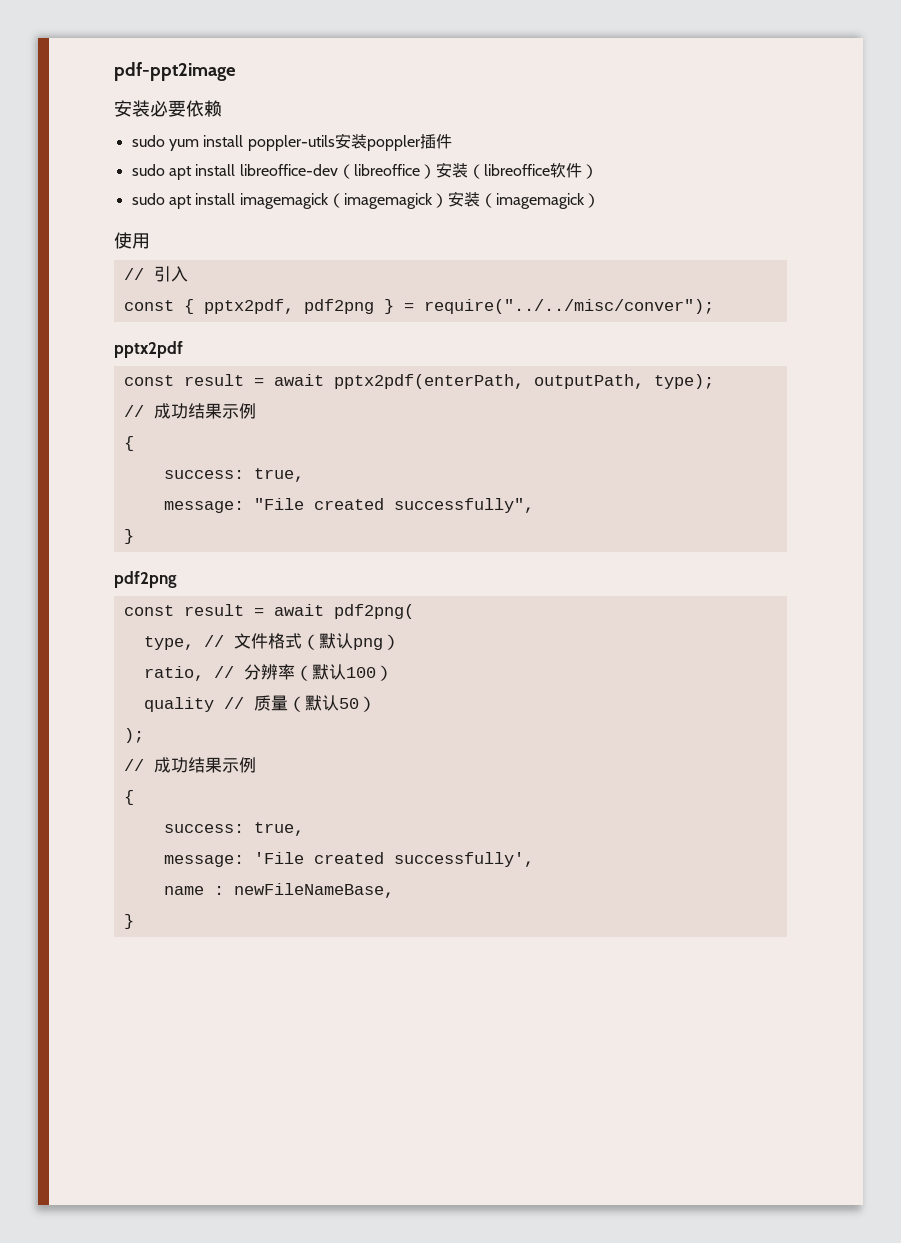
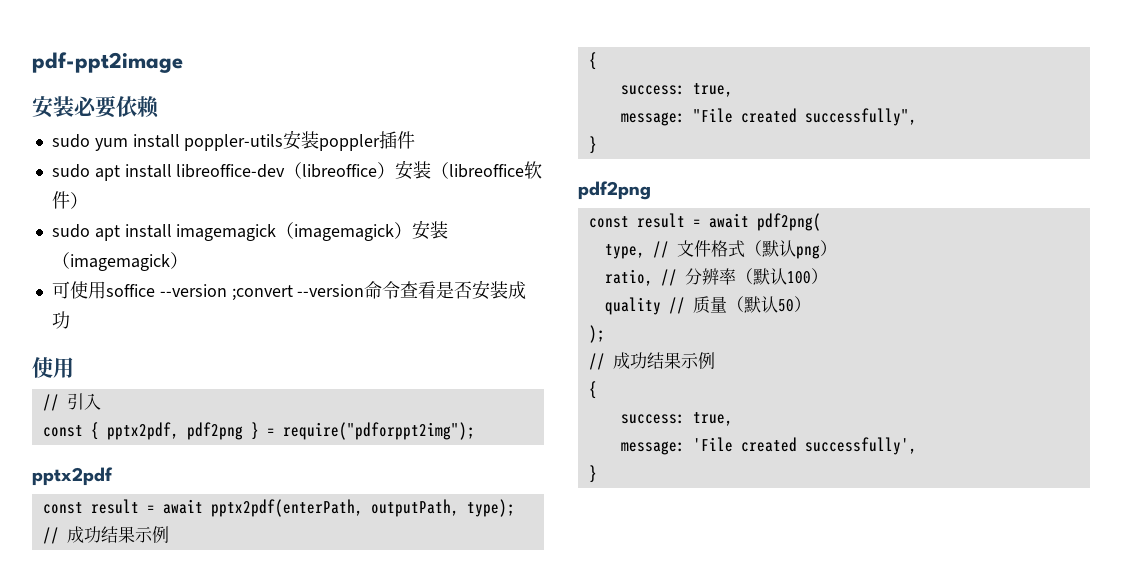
(600, 200) none -> [51,280,527,301] [51,311,70,329] // 可使用soffice --version ;convert --version命令查看是否安装成功
[423,299,714,314] require("../../misc/conver"); -> [282,422,475,440] require("pdforppt2img");
[163,883,394,898] // name : newFileNameBase, -> (917, 446) none

